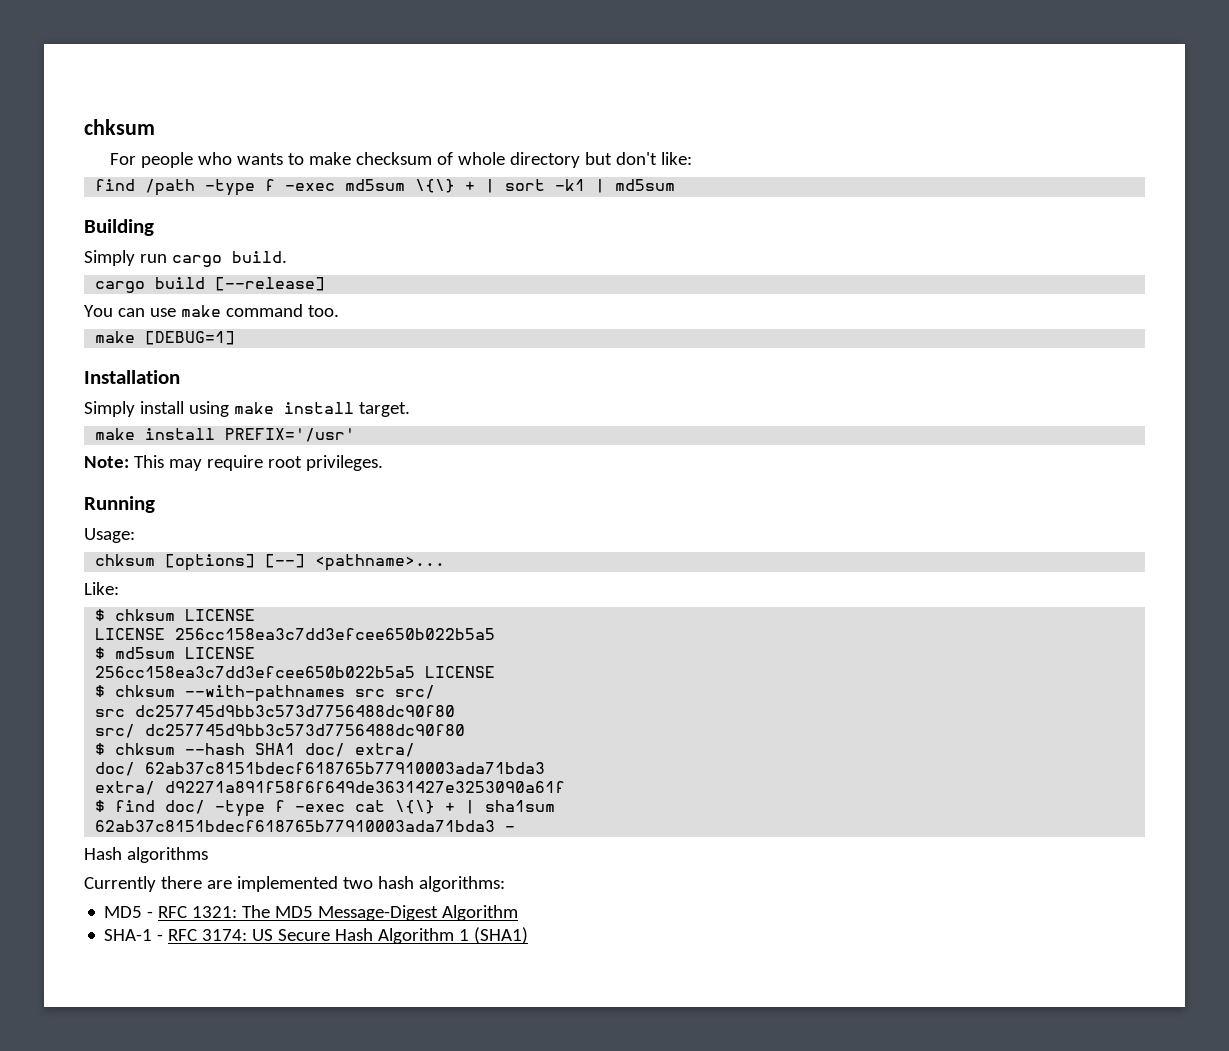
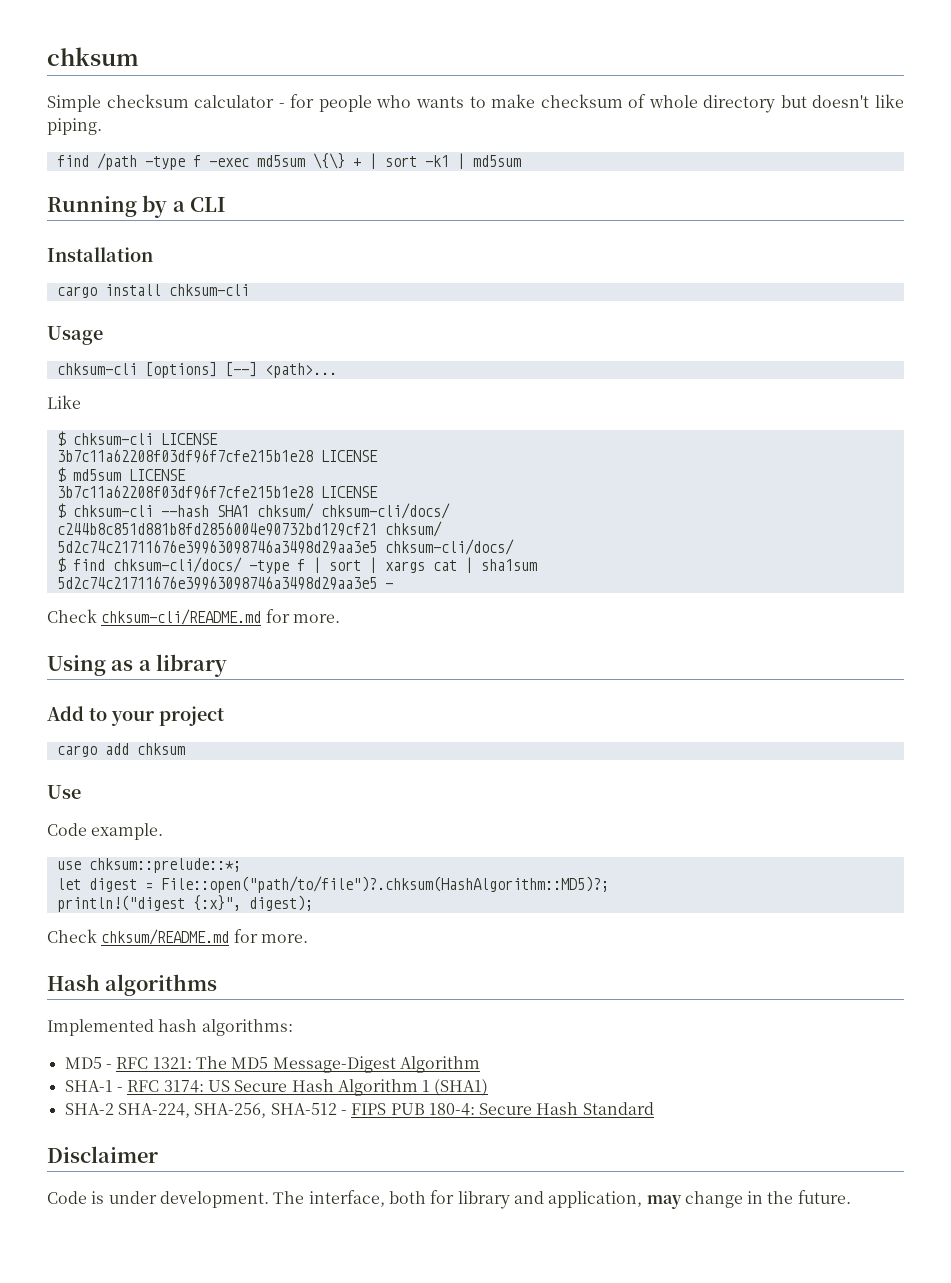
[84,119,155,135] [109,153,136,165] chksum // For -> [47,47,139,66] [47,94,315,112] chksum // Simple checksum calculator - for
[615,152,692,165] don't like: -> [812,94,904,108] [47,118,102,135] doesn't like piping.
[84,219,154,236] [84,250,287,267] [95,277,326,293] [84,304,339,317] [95,331,236,345] [84,370,180,384] [84,401,410,417] [95,428,356,442] [84,455,383,471] [84,496,155,513] [84,528,135,543] [95,554,446,571] [84,582,119,595] [95,609,256,621] [95,628,496,640] Building // Simply run cargo build. // cargo build [--release] // You can use make command too. // make [DEBUG=1] // Installation // Simply install using make install target. // make install PREFIX='/usr' // Note: This may require root privileges. // Running // Usage: // chksum [options] [--] <pathname>... // Like: // $ chksum LICENSE // LICENSE 256cc158ea3c7dd3efcee650b022b5a5 -> [47,195,227,218] [47,247,153,262] [56,284,249,298] [47,326,103,345] [56,362,337,378] [47,395,81,409] [56,431,218,446] [56,449,378,463] Running by a CLI // Installation // cargo install chksum-cli // Usage // chksum-cli [options] [--] <path>... // Like // $ chksum-cli LICENSE // 3b7c11a62208f03df96f7cfe215b1e28 LICENSE
[95,666,496,678] [95,685,436,702] [95,705,456,717] [95,724,466,738] [95,743,416,757] [95,762,546,776] [95,781,566,795] 256cc158ea3c7dd3efcee650b022b5a5 LICENSE // $ chksum --with-pathnames src src/ // src dc257745d9bb3c573d7756488dc90f80 // src/ dc257745d9bb3c573d7756488dc90f80 // $ chksum --hash SHA1 doc/ extra/ // doc/ 62ab37c8151bdecf618765b77910003ada71bda3 // extra/ d92271a891f58f6f649de3631427e3253090a61f -> [56,485,378,499] [56,503,450,519] [56,521,442,537] [56,539,514,555] 3b7c11a62208f03df96f7cfe215b1e28 LICENSE // $ chksum-cli --hash SHA1 chksum/ chksum-cli/docs/ // c244b8c851d881b8fd2856004e90732bd129cf21 chksum/ // 5d2c74c21711676e39963098746a3498d29aa3e5 chksum-cli/docs/
[165,800,456,817] doc/ -type f -exec cat \{\} + -> [112,557,457,574] chksum-cli/docs/ -type f | sort | xargs cat
[95,820,496,832] 62ab37c8151bdecf618765b77910003ada71bda3 -> [56,576,377,590] 5d2c74c21711676e39963098746a3498d29aa3e5
[84,847,208,863] [84,876,373,892] Hash algorithms // Currently there are implemented two -> [47,609,340,625] [47,654,228,677] [47,706,224,726] [56,743,185,757] [47,785,81,799] [47,823,164,840] [56,858,241,873] [56,876,609,893] [56,895,313,912] [47,929,308,945] [47,974,218,996] [47,1019,154,1036] Check chksum-cli/README.md for more. // Using as a library // Add to your project // cargo add chksum // Use // Code example. // use chksum::prelude::*; // let digest = File::open("path/to/file")?.chksum(HashAlgorithm::MD5)?; // println!("digest {:x}", digest); // Check chksum/README.md for more. // Hash algorithms // Implemented
(529, 935) none -> [64,1102,654,1118] [47,1146,158,1163] [47,1190,851,1209] // SHA-2 SHA-224, SHA-256, SHA-512 - FIPS PUB 180-4: Secure Hash Standard // Disclaimer // Code is under development. The interface, both for library and application, may change in the future.

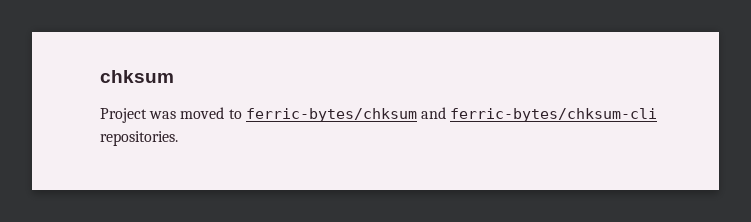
[47,47,139,66] [47,94,904,113] [47,118,102,135] [56,153,521,170] [47,195,227,218] [47,247,153,262] [56,284,249,298] [47,326,103,345] [56,362,337,378] [47,395,81,409] [56,431,218,446] [56,449,378,463] [56,467,186,482] [56,485,378,499] [56,503,450,519] [56,521,442,537] [56,539,514,555] [56,557,537,574] [56,576,393,590] [47,609,340,625] [47,654,228,677] [47,706,224,726] [56,743,185,757] [47,785,81,799] [47,823,164,840] [56,858,241,873] [56,876,609,893] [56,895,313,912] [47,929,308,945] [47,974,218,996] [47,1019,293,1036] [64,1056,480,1073] [64,1079,489,1096] [64,1102,654,1118] [47,1146,158,1163] [47,1190,851,1209] chksum // Simple checksum calculator - for people who wants to make checksum of whole directory but doesn't like piping. // find /path -type f -exec md5sum \{\} + | sort -k1 | md5sum // Running by a CLI // Installation // cargo install chksum-cli // Usage // chksum-cli [options] [--] <path>... // Like // $ chksum-cli LICENSE // 3b7c11a62208f03df96f7cfe215b1e28 LICENSE // $ md5sum LICENSE // 3b7c11a62208f03df96f7cfe215b1e28 LICENSE // $ chksum-cli --hash SHA1 chksum/ chksum-cli/docs/ // c244b8c851d881b8fd2856004e90732bd129cf21 chksum/ // 5d2c74c21711676e39963098746a3498d29aa3e5 chksum-cli/docs/ // $ find chksum-cli/docs/ -type f | sort | xargs cat | sha1sum // 5d2c74c21711676e39963098746a3498d29aa3e5 - // Check chksum-cli/README.md for more. // Using as a library // Add to your project // cargo add chksum // Use // Code example. // use chksum::prelude::*; // let digest = File::open("path/to/file")?.chksum(HashAlgorithm::MD5)?; // println!("digest {:x}", digest); // Check chksum/README.md for more. // Hash algorithms // Implemented hash algorithms: // MD5 - RFC 1321: The MD5 Message-Digest Algorithm // SHA-1 - RFC 3174: US Secure Hash Algorithm 1 (SHA1) // SHA-2 SHA-224, SHA-256, SHA-512 - FIPS PUB 180-4: Secure Hash Standard // Disclaimer // Code is under development. The interface, both for library and application, may change in the future. -> [100,70,174,83] [100,107,658,123] [100,131,178,146] chksum // Project was moved to ferric-bytes/chksum and ferric-bytes/chksum-cli repositories.

